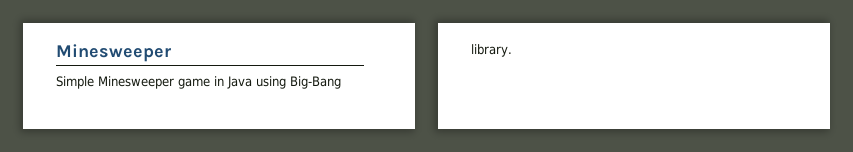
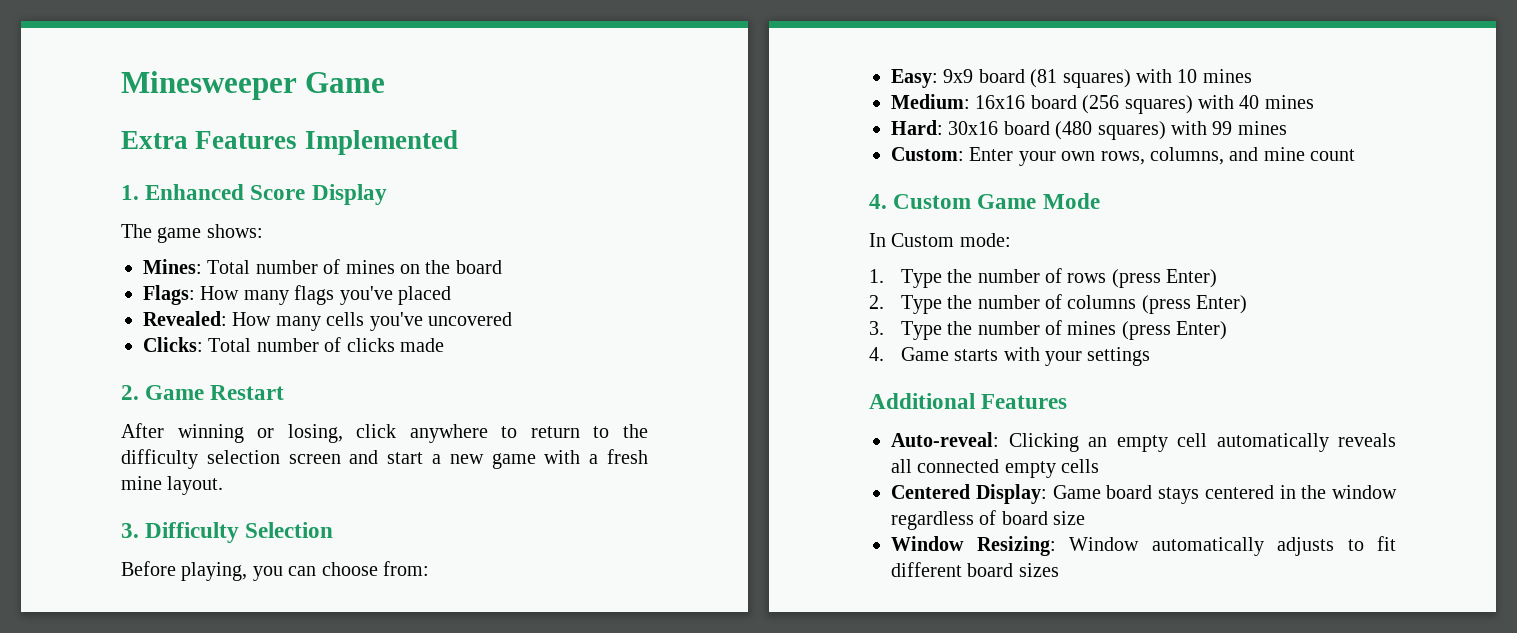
[56,44,171,62] [56,76,341,89] [471,44,512,57] Minesweeper // Simple Minesweeper game in Java using Big-Bang library. -> [121,71,386,100] [121,130,458,155] [121,184,387,205] [121,224,263,243] [143,259,502,274] [143,285,451,305] [143,311,512,331] [143,337,444,352] [121,385,285,400] [121,423,648,443] [121,449,649,469] [121,476,224,495] [121,522,334,543] [121,561,429,581] [891,69,1252,88] [891,94,1314,114] [891,120,1287,140] [891,147,1356,166] [869,193,1100,209] [869,233,1011,247] [869,268,1218,288] [869,294,1248,314] [869,320,1228,340] [869,347,1151,366] [869,393,1068,409] [891,432,1396,452] [891,459,1100,478] [891,484,1397,504] [891,510,1086,530] [891,536,1396,556] [891,562,1059,577] Minesweeper Game // Extra Features Implemented // 1. Enhanced Score Display // The game shows: // Mines: Total number of mines on the board // Flags: How many flags you've placed // Revealed: How many cells you've uncovered // Clicks: Total number of clicks made // 2. Game Restart // After winning or losing, click anywhere to return to the difficulty selection screen and start a new game with a fresh mine layout. // 3. Difficulty Selection // Before playing, you can choose from: // Easy: 9x9 board (81 squares) with 10 mines // Medium: 16x16 board (256 squares) with 40 mines // Hard: 30x16 board (480 squares) with 99 mines // Custom: Enter your own rows, columns, and mine count // 4. Custom Game Mode // In Custom mode: // 1. Type the number of rows (press Enter) // 2. Type the number of columns (press Enter) // 3. Type the number of mines (press Enter) // 4. Game starts with your settings // Additional Features // Auto-reveal: Clicking an empty cell automatically reveals all connected empty cells // Centered Display: Game board stays centered in the window regardless of board size // Window Resizing: Window automatically adjusts to fit different board sizes

